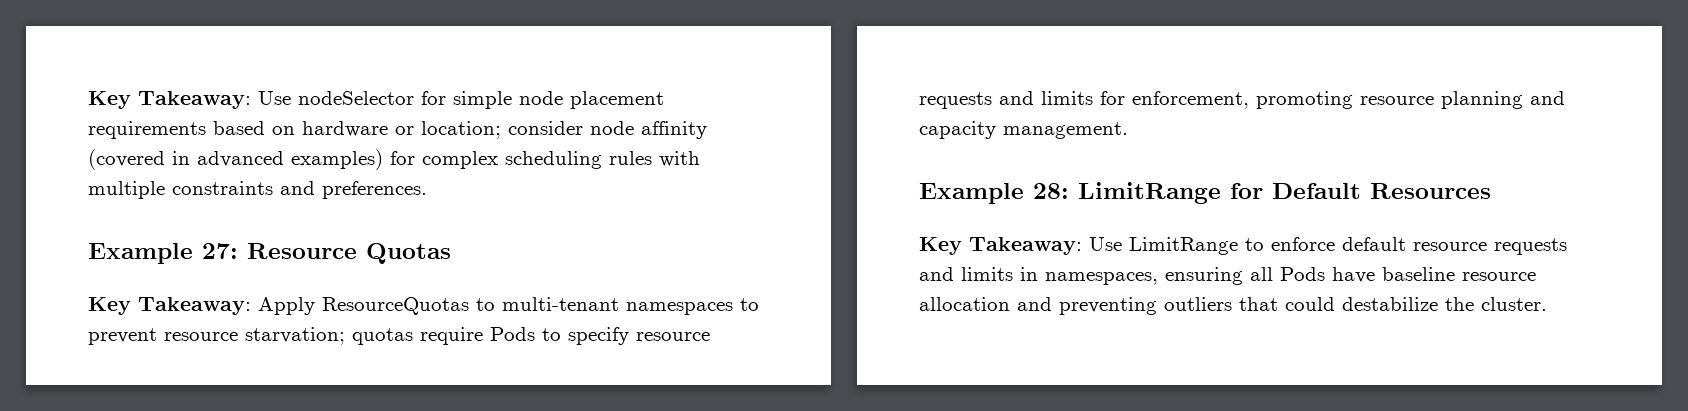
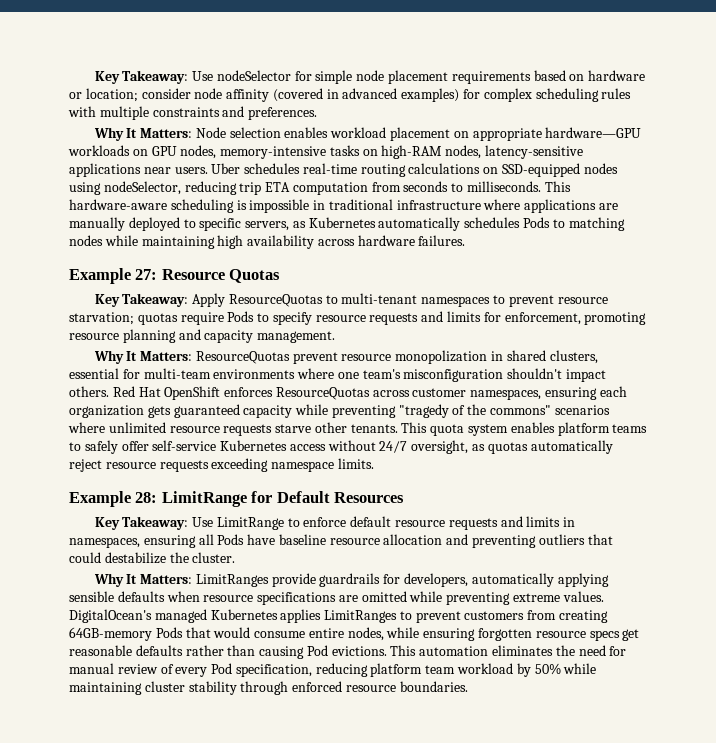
(427, 190) none -> [93,127,642,141] [68,145,584,159] [69,163,618,177] [69,181,571,195] [69,199,619,213] [69,217,625,231] [69,235,466,249] // Why It Matters: Node selection enables workload placement on appropriate hardware—GPU workloads on GPU nodes, memory-intensive tasks on high-RAM nodes, latency-sensitive applications near users. Uber schedules real-time routing calculations on SSD-equipped nodes using nodeSelector, reducing trip ETA computation from seconds to milliseconds. This hardware-aware scheduling is impossible in traditional infrastructure where applications are manually deployed to specific servers, as Kubernetes automatically schedules Pods to matching nodes while maintaining high availability across hardware failures.
(1128, 130) none -> [93,350,598,364] [69,368,607,382] [69,386,627,400] [69,404,610,418] [68,422,648,436] [69,440,613,454] [69,458,374,472] // Why It Matters: ResourceQuotas prevent resource monopolization in shared clusters, essential for multi-team environments where one team's misconfiguration shouldn't impact others. Red Hat OpenShift enforces ResourceQuotas across customer namespaces, ensuring each organization gets guaranteed capacity while preventing "tragedy of the commons" scenarios where unlimited resource requests starve other tenants. This quota system enables platform teams to safely offer self-service Kubernetes access without 24/7 oversight, as quotas automatically reject resource requests exceeding namespace limits.
(1547, 304) none -> [93,573,609,587] [69,591,604,605] [69,609,609,623] [69,627,640,641] [69,645,627,659] [69,663,597,677] [69,681,468,695] // Why It Matters: LimitRanges provide guardrails for developers, automatically applying sensible defaults when resource specifications are omitted while preventing extreme values. DigitalOcean's managed Kubernetes applies LimitRanges to prevent customers from creating 64GB-memory Pods that would consume entire nodes, while ensuring forgotten resource specs get reasonable defaults rather than causing Pod evictions. This automation eliminates the need for manual review of every Pod specification, reducing platform team workload by 50% while maintaining cluster stability through enforced resource boundaries.

